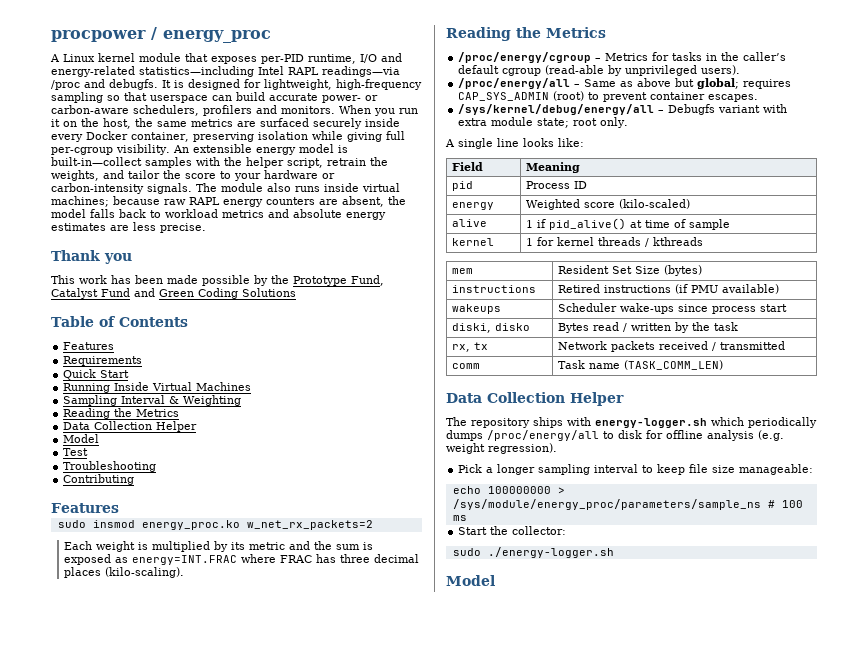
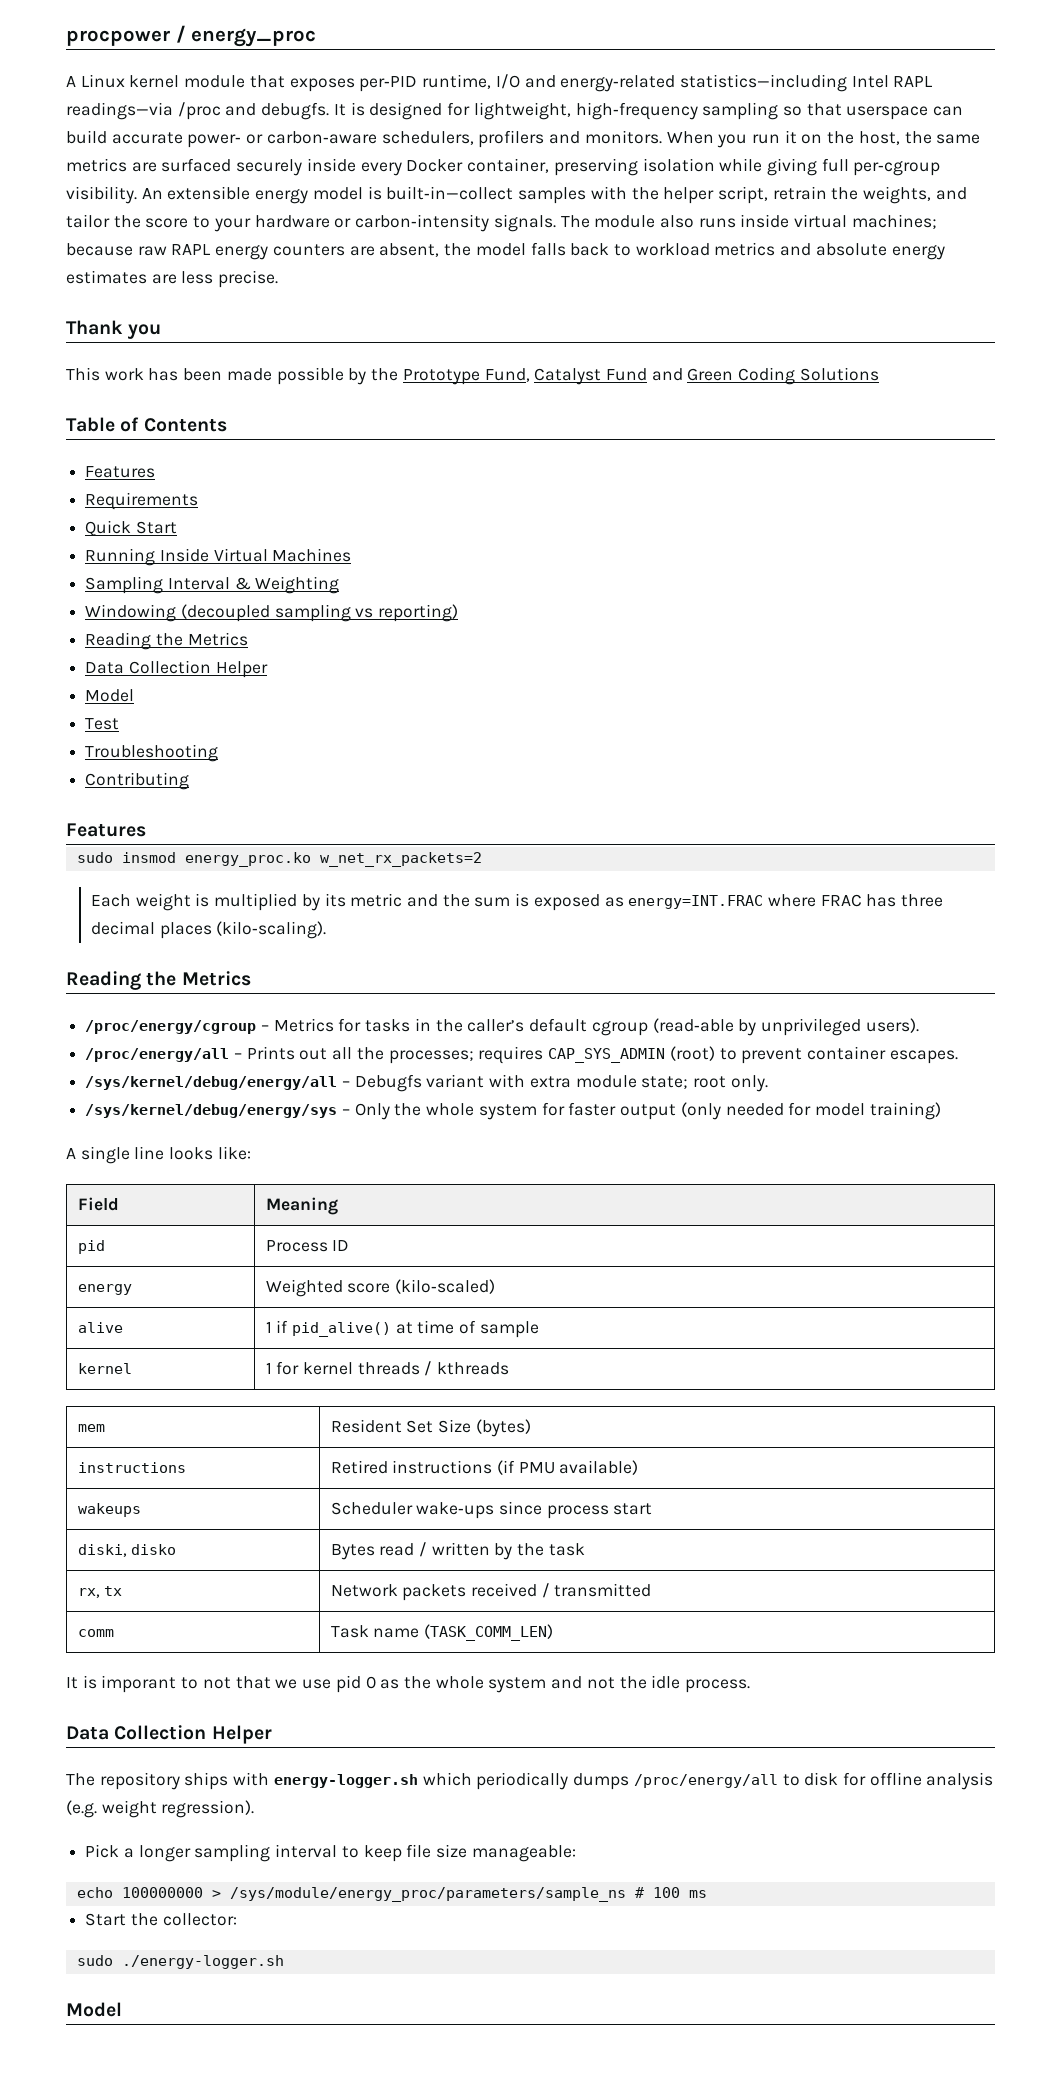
(242, 400) none -> [85,604,459,622] // Windowing (decoupled sampling vs reporting)
[584,78,740,89] Same as above but global; -> [246,1046,474,1064] Prints out all the processes;
(629, 122) none -> [85,1102,941,1120] // /sys/kernel/debug/energy/sys – Only the whole system for faster output (only needed for model training)
(723, 365) none -> [66,1675,751,1693] // It is imporant to not that we use pid 0 as the whole system and not the idle process.

